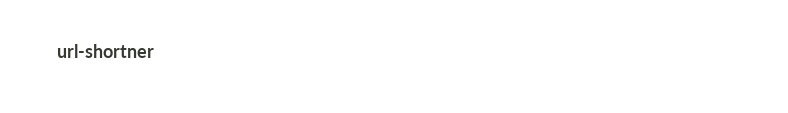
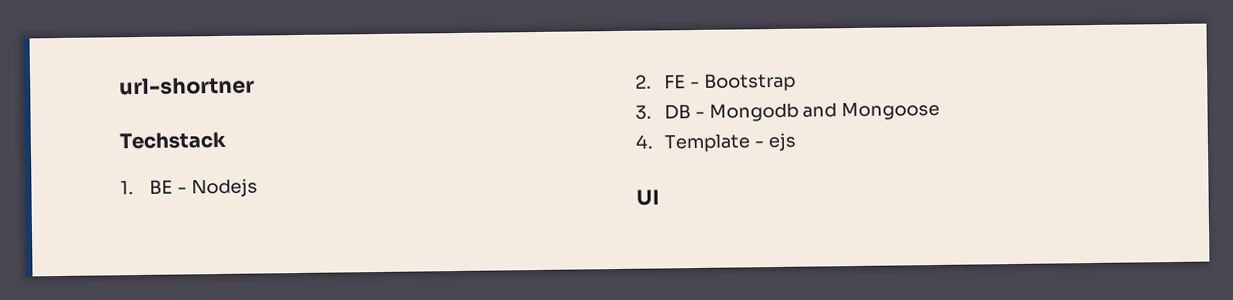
(154, 51) none -> [119,131,226,150] [120,178,258,198] [635,72,796,92] [635,100,941,122] [635,132,797,153] [636,189,660,206] // Techstack // 1. BE - Nodejs // 2. FE - Bootstrap // 3. DB - Mongodb and Mongoose // 4. Template - ejs // UI

